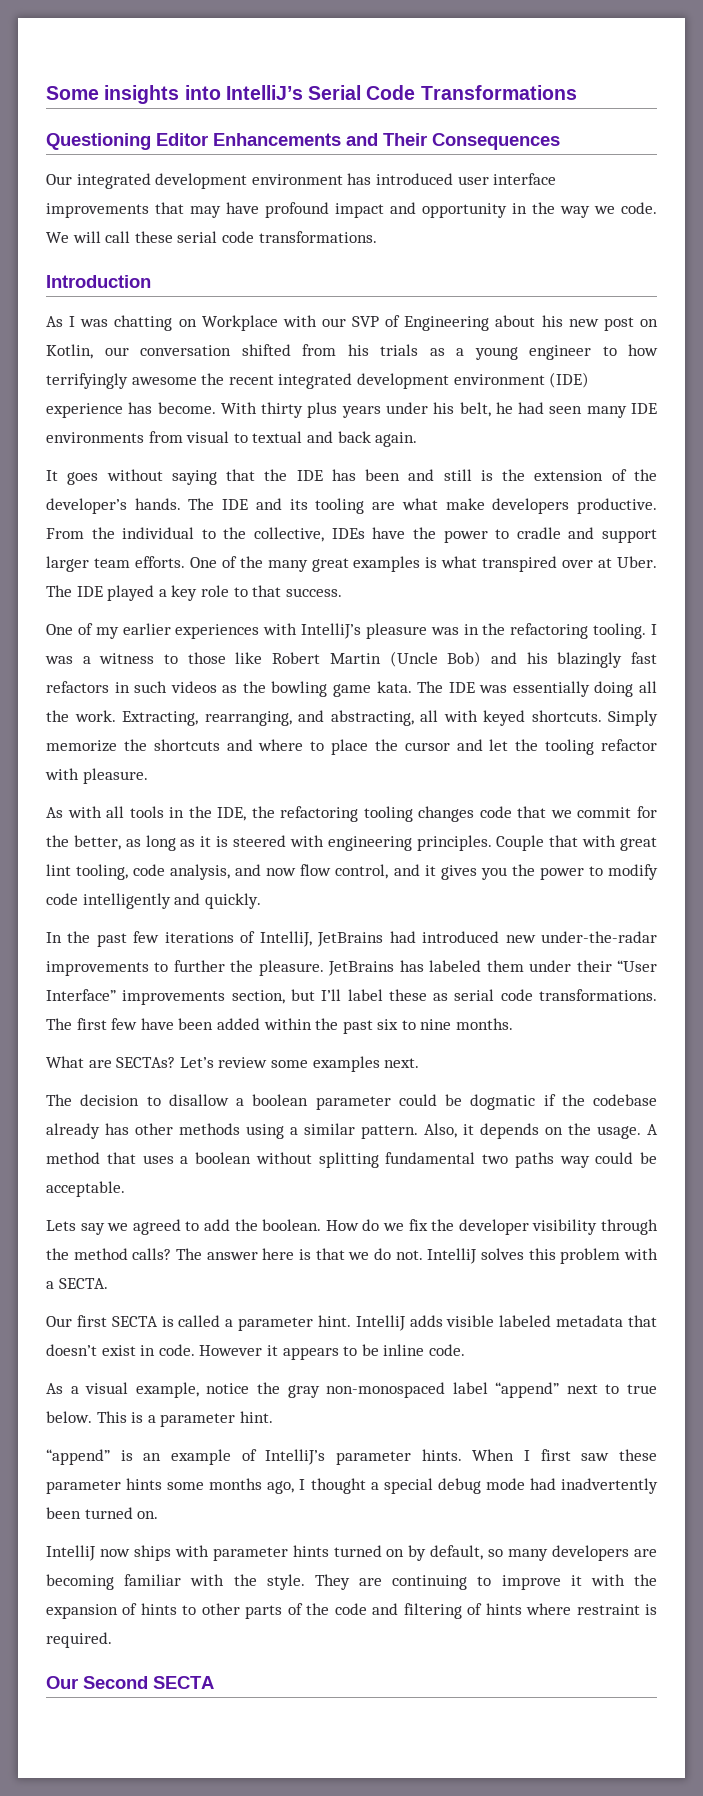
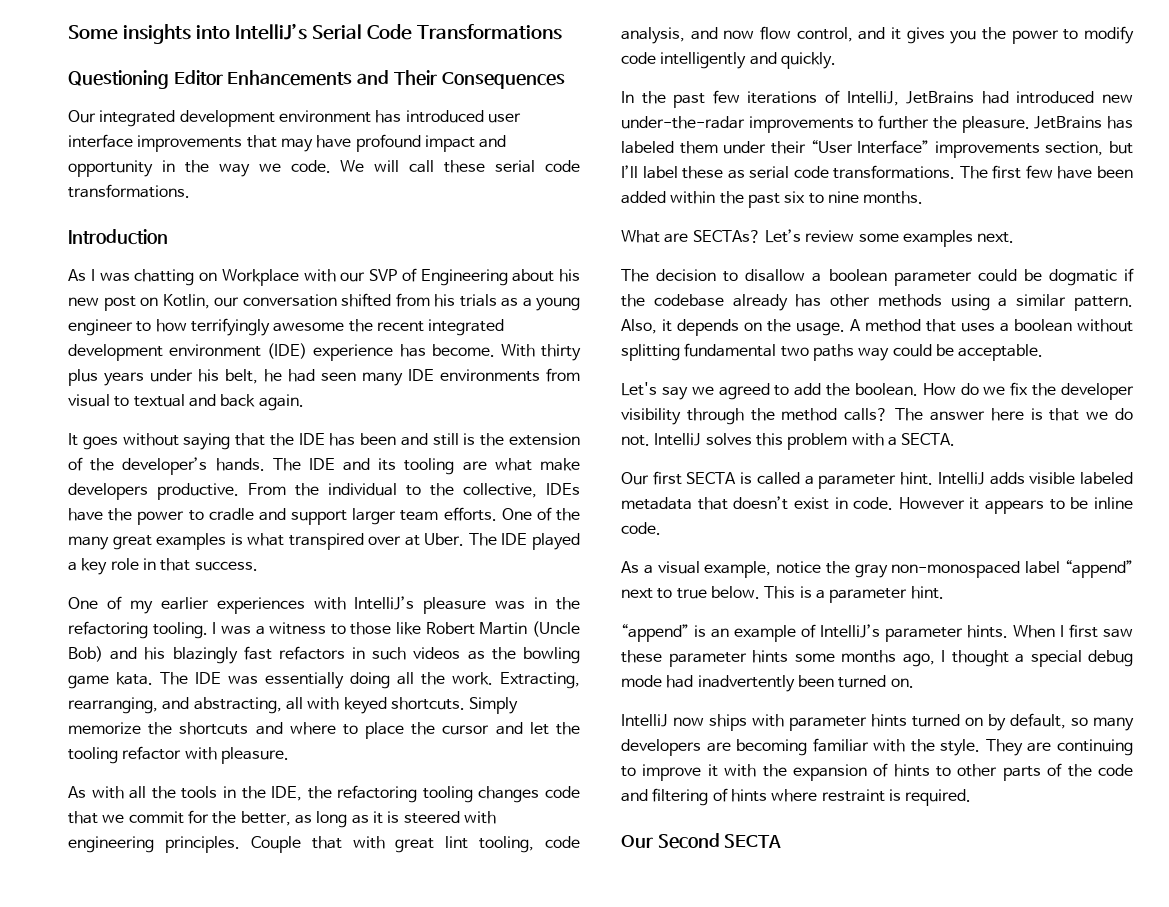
[233,587,248,597] to -> [142,558,156,570] in
(125, 812) none -> [151,786,176,799] the
[46,1220,76,1231] Lets -> [621,382,657,396] Let's

